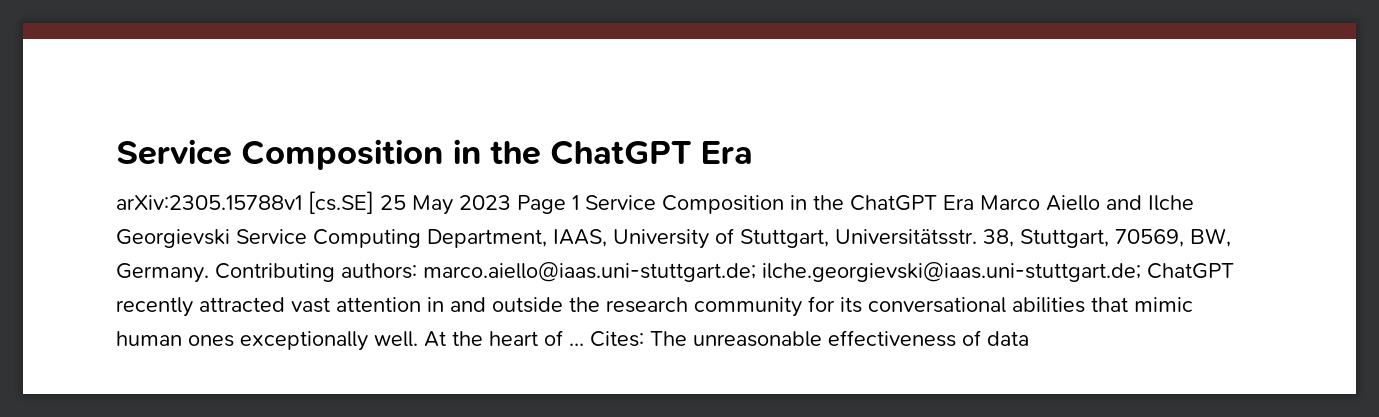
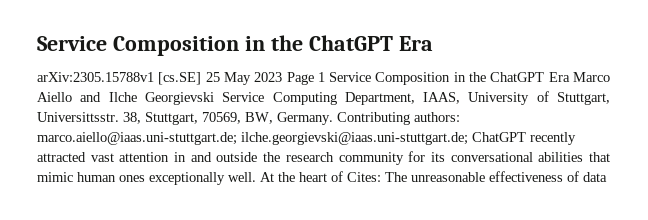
[835,229,977,245] Universitätsstr. -> [37,112,119,122] Universittsstr.
[569,343,584,346] … -> (343, 176) none

